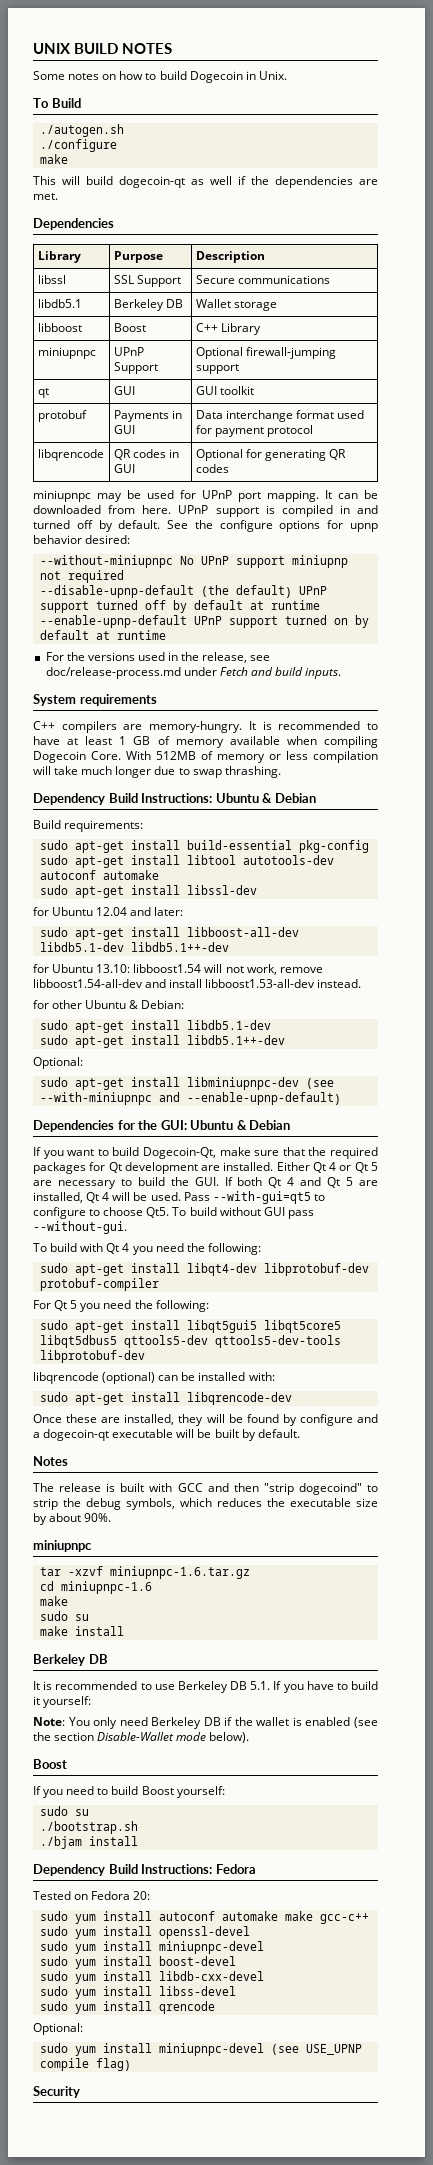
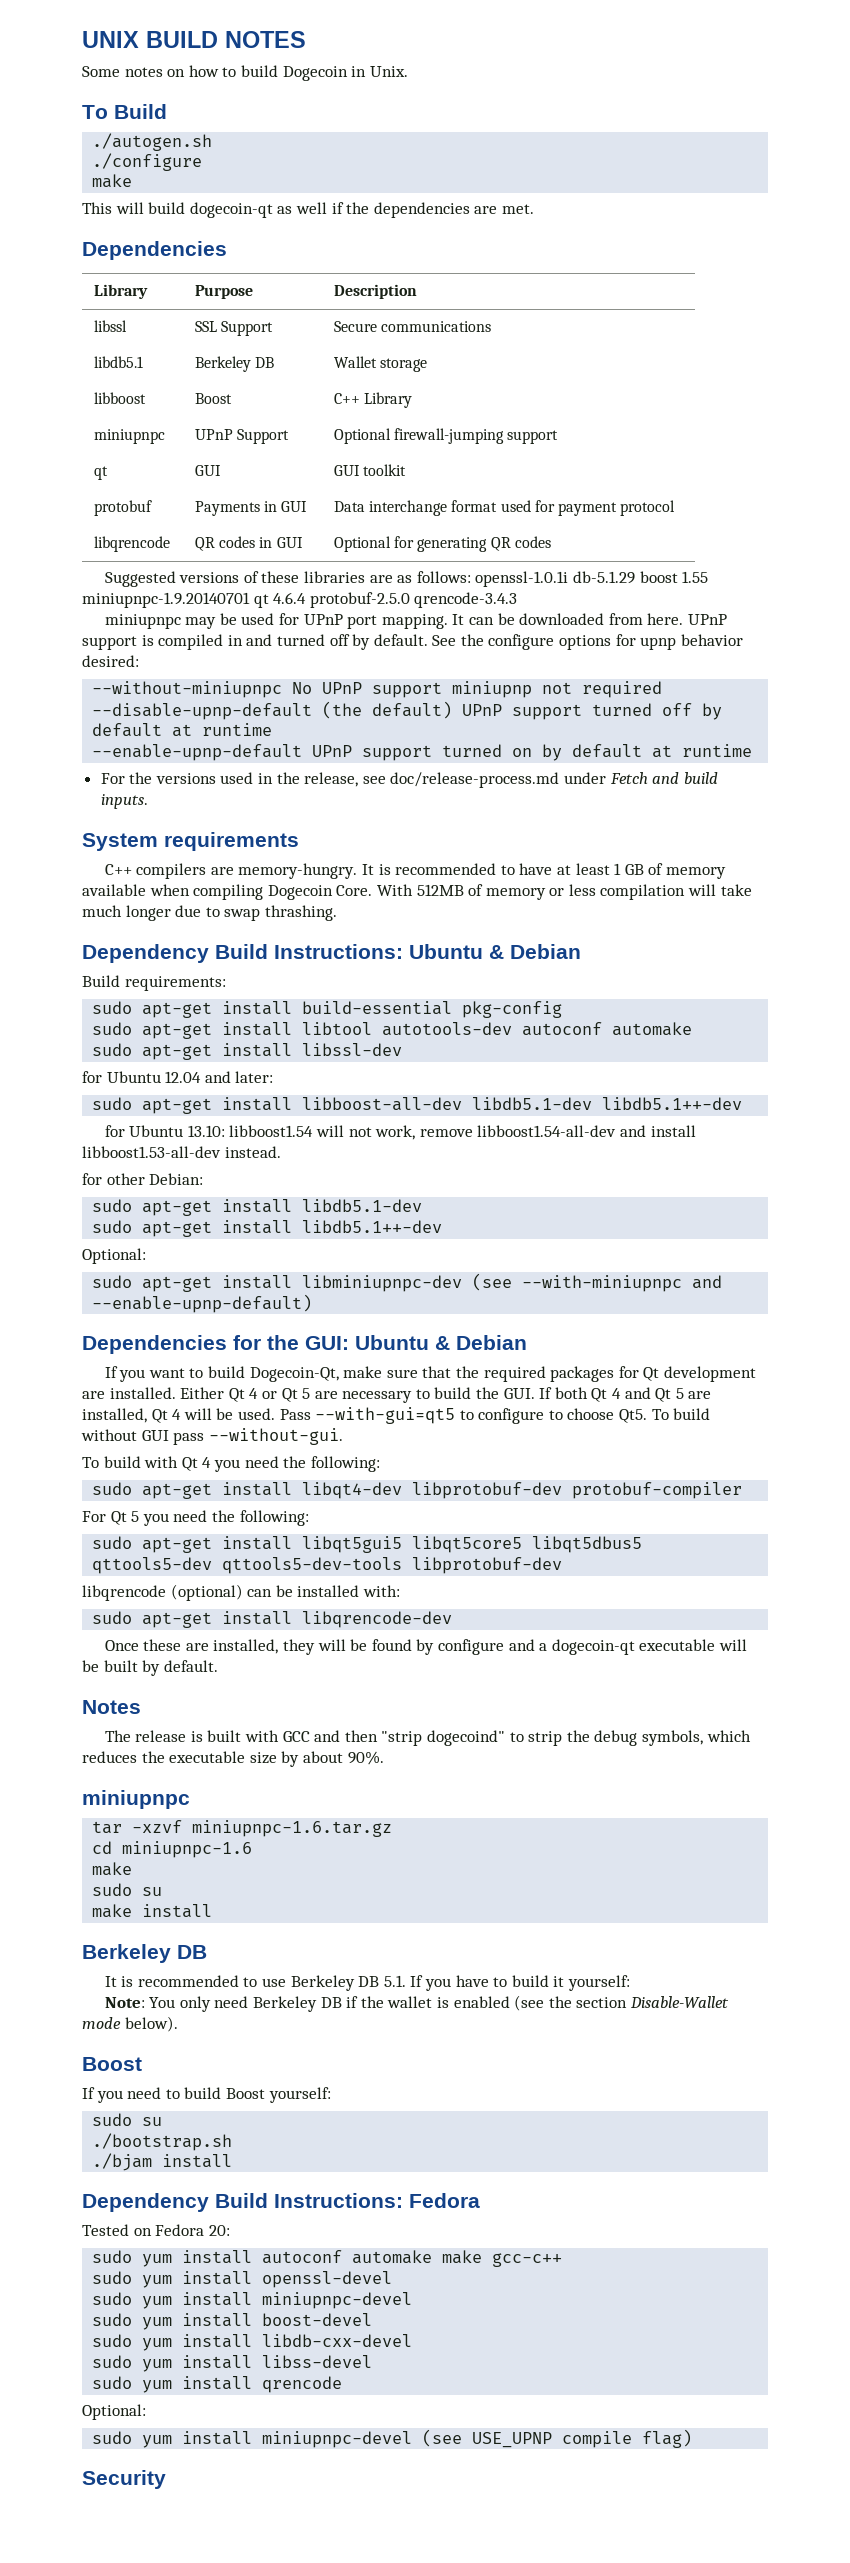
(229, 468) none -> [104,571,709,587] [82,592,518,608] // Suggested versions of these libraries are as follows: openssl-1.0.1i db-5.1.29 boost 1.55 miniupnpc-1.9.20140701 qt 4.6.4 protobuf-2.5.0 qrencode-3.4.3
[85,1000,139,1009] Ubuntu & -> (145, 1179) none

